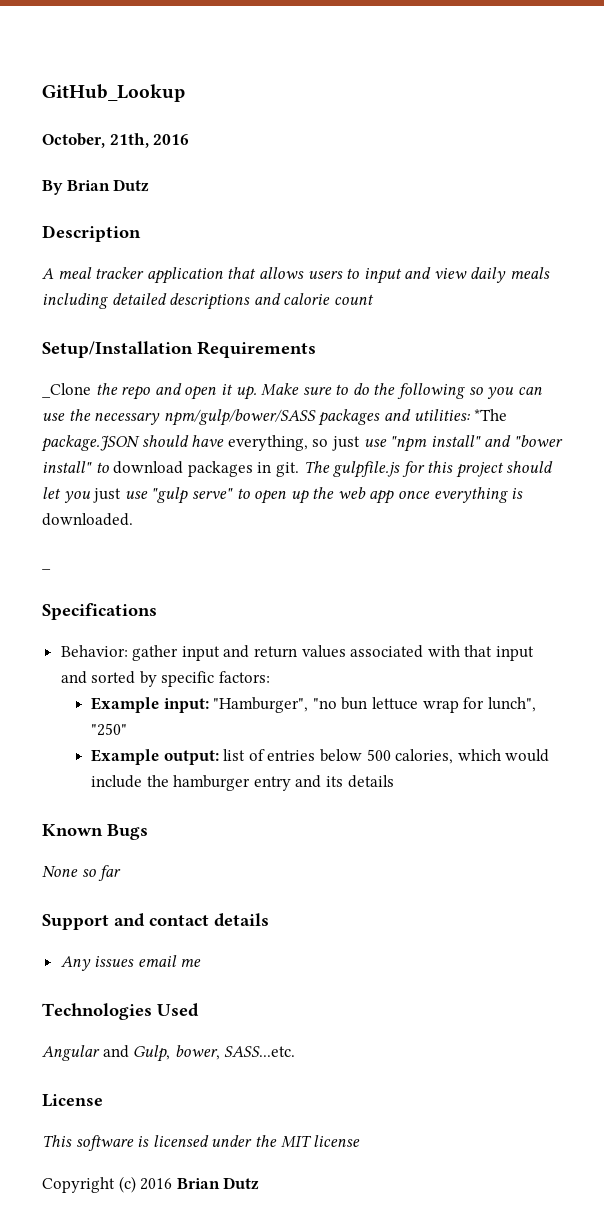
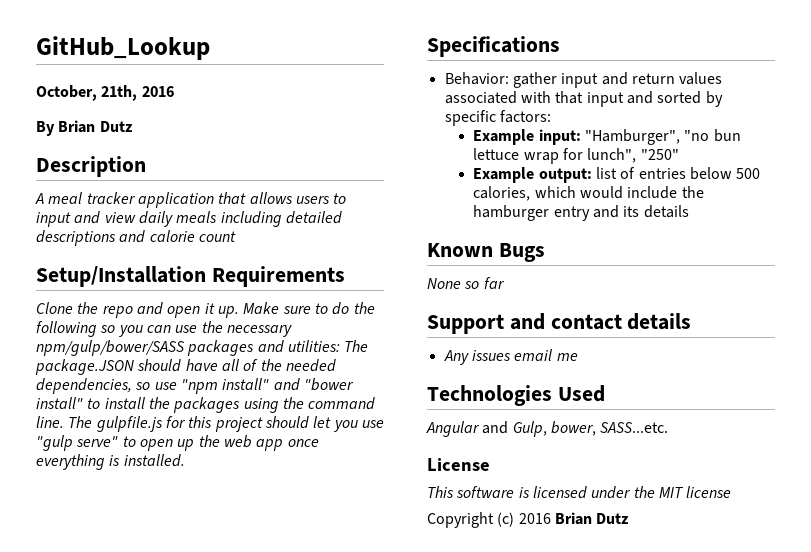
[42,383,91,398] _Clone -> [36,302,73,314] Clone
[474,409,508,421] *The -> [344,340,369,352] The
[227,435,360,451] everything, so just -> [221,359,336,372] [36,378,151,394] all of the needed dependencies, so
[113,461,299,477] download packages in git. -> [104,397,376,413] [36,416,64,428] install the packages using the command line.
[93,488,122,503] just -> (358, 426) none
[42,513,133,526] [42,567,51,570] downloaded. // _ -> [123,454,185,467] installed.

